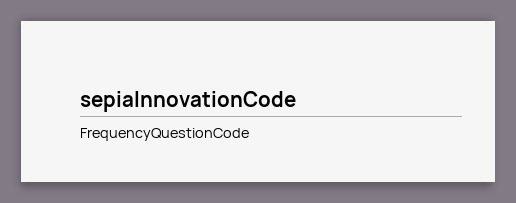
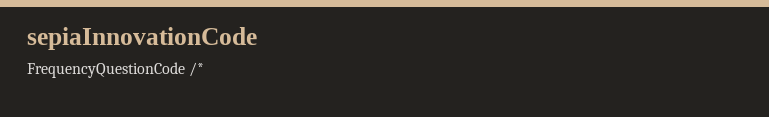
(249, 134) none -> [189,62,205,77] /*

